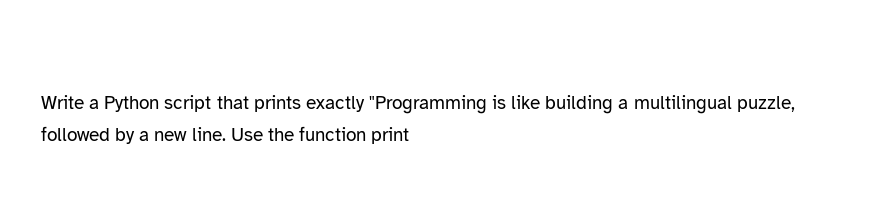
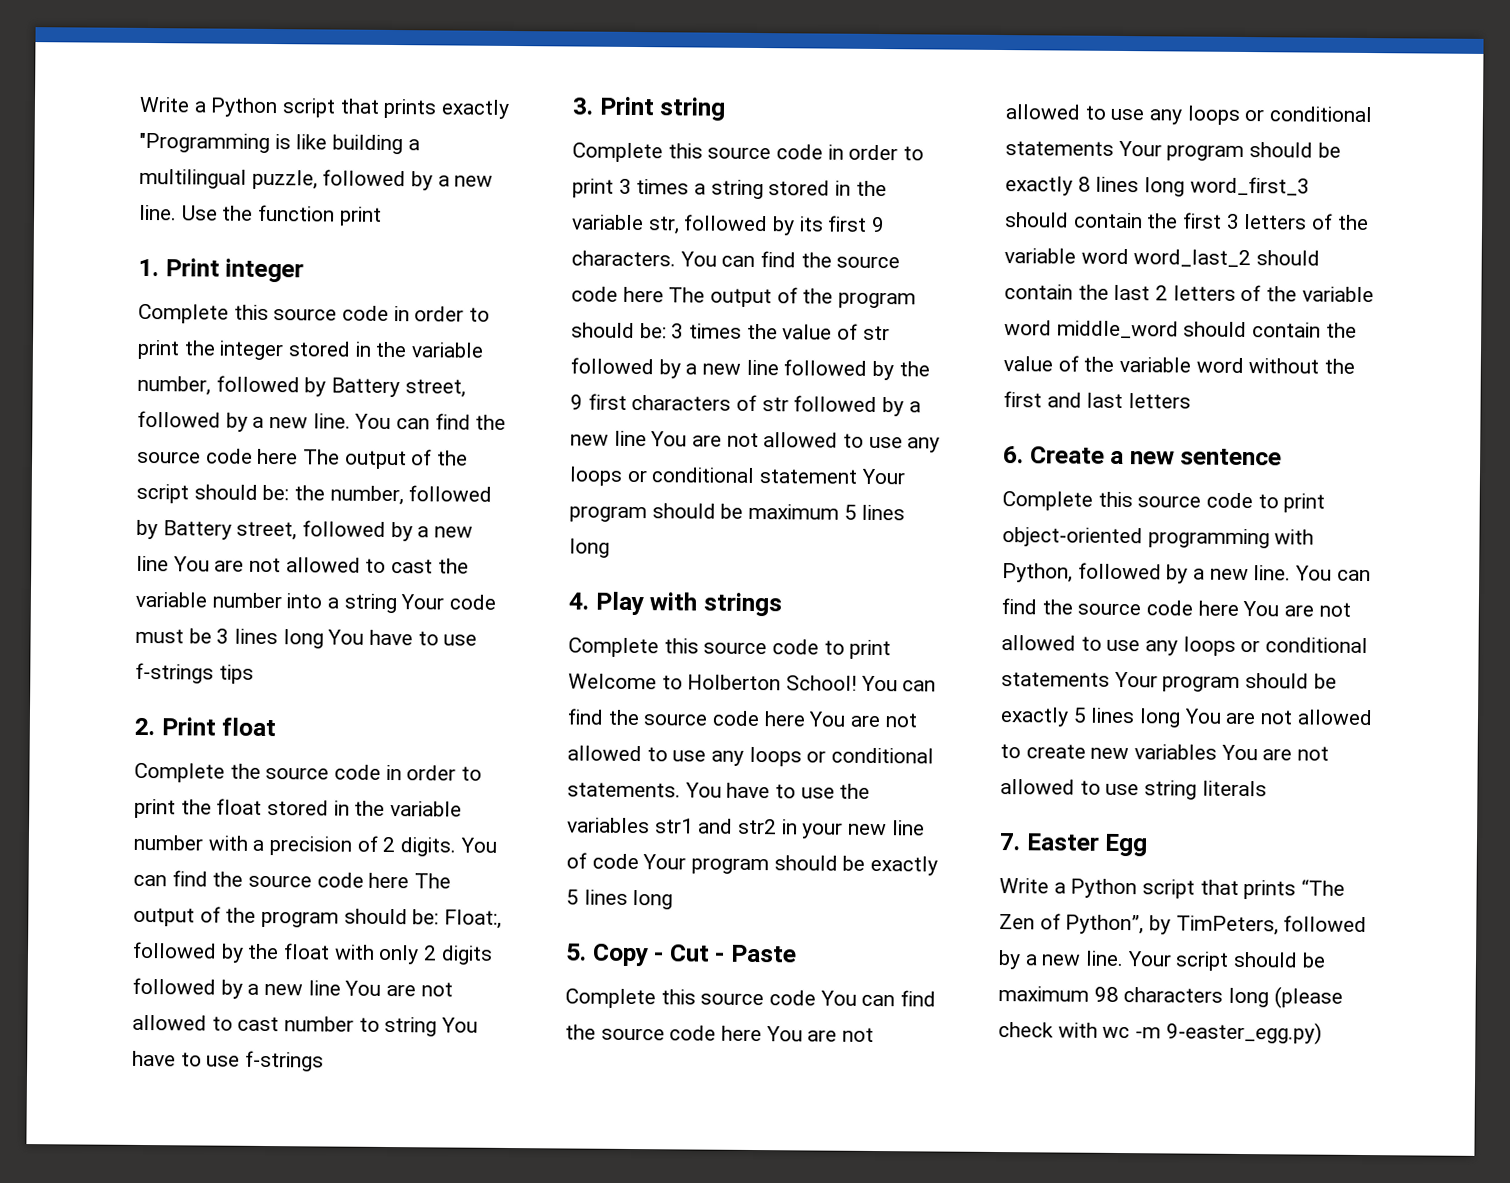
(410, 135) none -> [138,258,305,283] [138,303,491,324] [137,339,485,361] [137,375,466,398] [137,410,507,432] [137,448,469,470] [136,483,493,506] [136,519,474,542] [136,555,469,574] [135,591,497,614] [135,628,478,649] [135,662,254,684] [134,717,277,737] [134,762,483,783] [134,798,463,819] [133,834,497,857] [133,870,452,889] [133,906,503,929] [132,941,493,965] [132,977,453,999] [132,1014,479,1037] [132,1050,325,1072] [572,96,727,121] [572,142,925,163] [572,178,887,200] [571,214,886,236] [571,250,901,269] [571,286,917,309] [571,322,890,341] [570,357,930,381] [570,393,921,417] [570,430,941,453] [569,466,906,486] [569,503,906,523] [569,538,610,558] [568,591,782,617] [568,637,892,660] [568,673,937,692] [567,708,918,728] [567,745,935,767] [567,782,871,799] [567,817,925,839] [566,852,939,876] [566,889,674,910] [565,943,798,967] [565,988,937,1009] [565,1024,875,1042] [1005,104,1373,125] [1005,140,1341,162] [1005,176,1310,197] [1004,212,1369,231] [1004,248,1321,268] [1004,284,1374,303] [1004,320,1357,339] [1003,355,1356,374] [1003,391,1192,409] [1003,446,1283,466] [1002,491,1326,513] [1002,527,1315,549] [1002,562,1371,584] [1001,598,1351,617] [1001,635,1369,656] [1001,671,1337,692] [1000,707,1373,728] [1000,744,1330,761] [1000,779,1267,800] [999,833,1149,857] [999,878,1346,900] [999,913,1368,936] [998,950,1326,971] [998,986,1343,1009] [998,1021,1322,1045] // 1. Print integer // Complete this source code in order to print the integer stored in the variable number, followed by Battery street, followed by a new line. You can find the source code here The output of the script should be: the number, followed by Battery street, followed by a new line You are not allowed to cast the variable number into a string Your code must be 3 lines long You have to use f-strings tips // 2. Print float // Complete the source code in order to print the float stored in the variable number with a precision of 2 digits. You can find the source code here The output of the program should be: Float:, followed by the float with only 2 digits followed by a new line You are not allowed to cast number to string You have to use f-strings // 3. Print string // Complete this source code in order to print 3 times a string stored in the variable str, followed by its first 9 characters. You can find the source code here The output of the program should be: 3 times the value of str followed by a new line followed by the 9 first characters of str followed by a new line You are not allowed to use any loops or conditional statement Your program should be maximum 5 lines long // 4. Play with strings // Complete this source code to print Welcome to Holberton School! You can find the source code here You are not allowed to use any loops or conditional statements. You have to use the variables str1 and str2 in your new line of code Your program should be exactly 5 lines long // 5. Copy - Cut - Paste // Complete this source code You can find the source code here You are not allowed to use any loops or conditional statements Your program should be exactly 8 lines long word_first_3 should contain the first 3 letters of the variable word word_last_2 should contain the last 2 letters of the variable word middle_word should contain the value of the variable word without the first and last letters // 6. Create a new sentence // Complete this source code to print object-oriented programming with Python, followed by a new line. You can find the source code here You are not allowed to use any loops or conditional statements Your program should be exactly 5 lines long You are not allowed to create new variables You are not allowed to use string literals // 7. Easter Egg // Write a Python script that prints “The Zen of Python”, by TimPeters, followed by a new line. Your script should be maximum 98 characters long (please check with wc -m 9-easter_egg.py)

